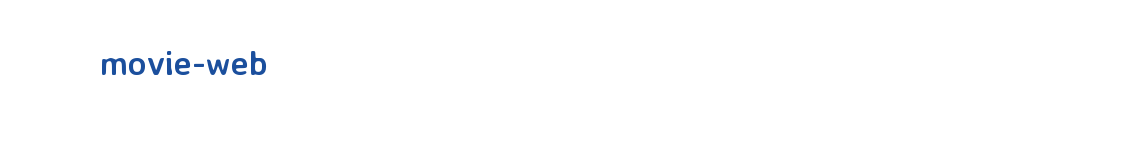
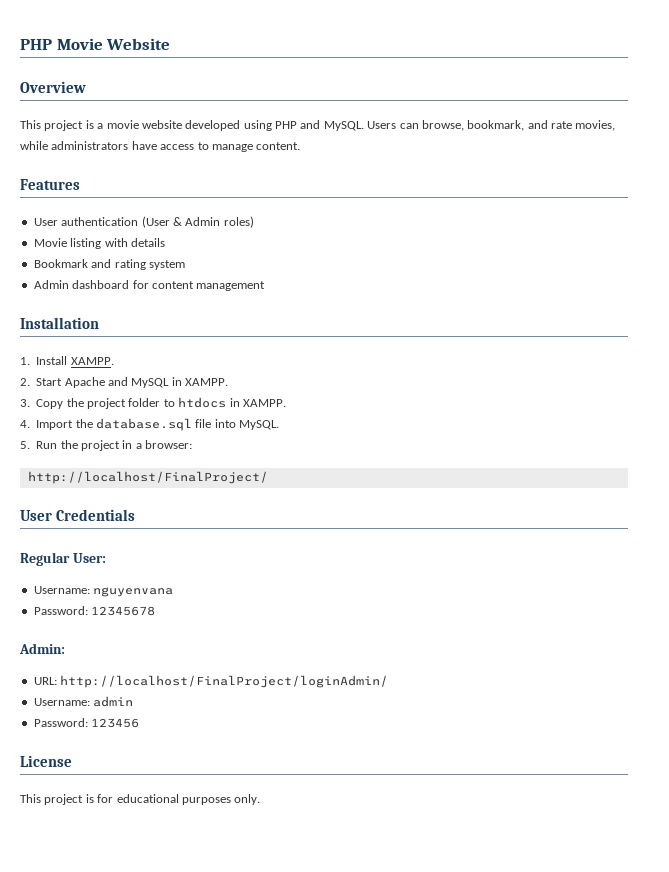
[100,51,268,75] movie-web -> [20,38,171,50] [20,81,86,93] [20,120,616,131] [20,141,301,152] [20,179,80,190] [33,216,254,228] [33,238,165,249] [33,259,185,270] [33,280,266,291] [20,317,99,329] [20,356,114,365] [20,377,229,388] [20,397,286,409] [20,418,280,431] [20,440,193,451] [27,471,268,484] [20,509,136,521] [20,552,106,566] [33,586,174,597] [33,606,156,616] [19,643,65,654] [33,675,389,688] [33,696,134,707] [33,718,140,728] [20,755,72,767] [20,794,261,805] PHP Movie Website // Overview // This project is a movie website developed using PHP and MySQL. Users can browse, bookmark, and rate movies, while administrators have access to manage content. // Features // User authentication (User & Admin roles) // Movie listing with details // Bookmark and rating system // Admin dashboard for content management // Installation // 1. Install XAMPP. // 2. Start Apache and MySQL in XAMPP. // 3. Copy the project folder to htdocs in XAMPP. // 4. Import the database.sql file into MySQL. // 5. Run the project in a browser: // http://localhost/FinalProject/ // User Credentials // Regular User: // Username: nguyenvana // Password: 12345678 // Admin: // URL: http://localhost/FinalProject/loginAdmin/ // Username: admin // Password: 123456 // License // This project is for educational purposes only.

